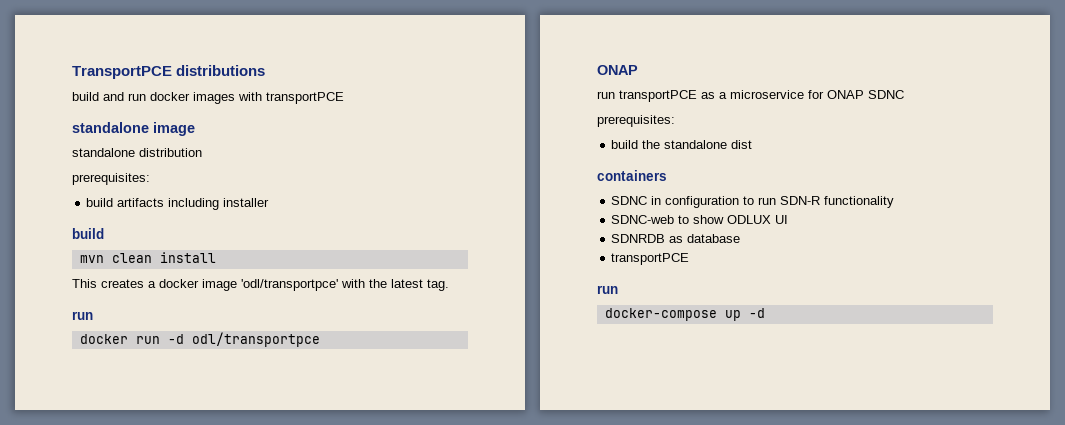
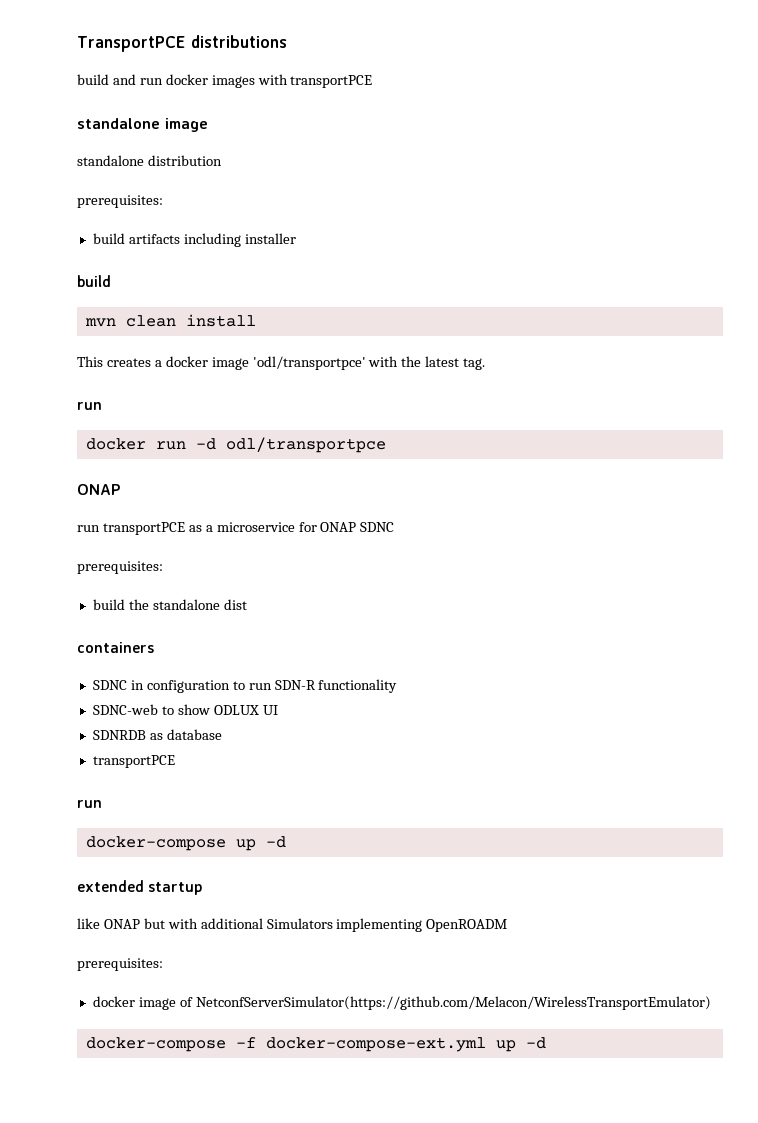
(765, 313) none -> [77,880,203,895] [77,918,508,932] [77,958,163,971] [92,996,711,1010] [85,1037,546,1052] // extended startup // like ONAP but with additional Simulators implementing OpenROADM // prerequisites: // docker image of NetconfServerSimulator(https://github.com/Melacon/WirelessTransportEmulator) // docker-compose -f docker-compose-ext.yml up -d

